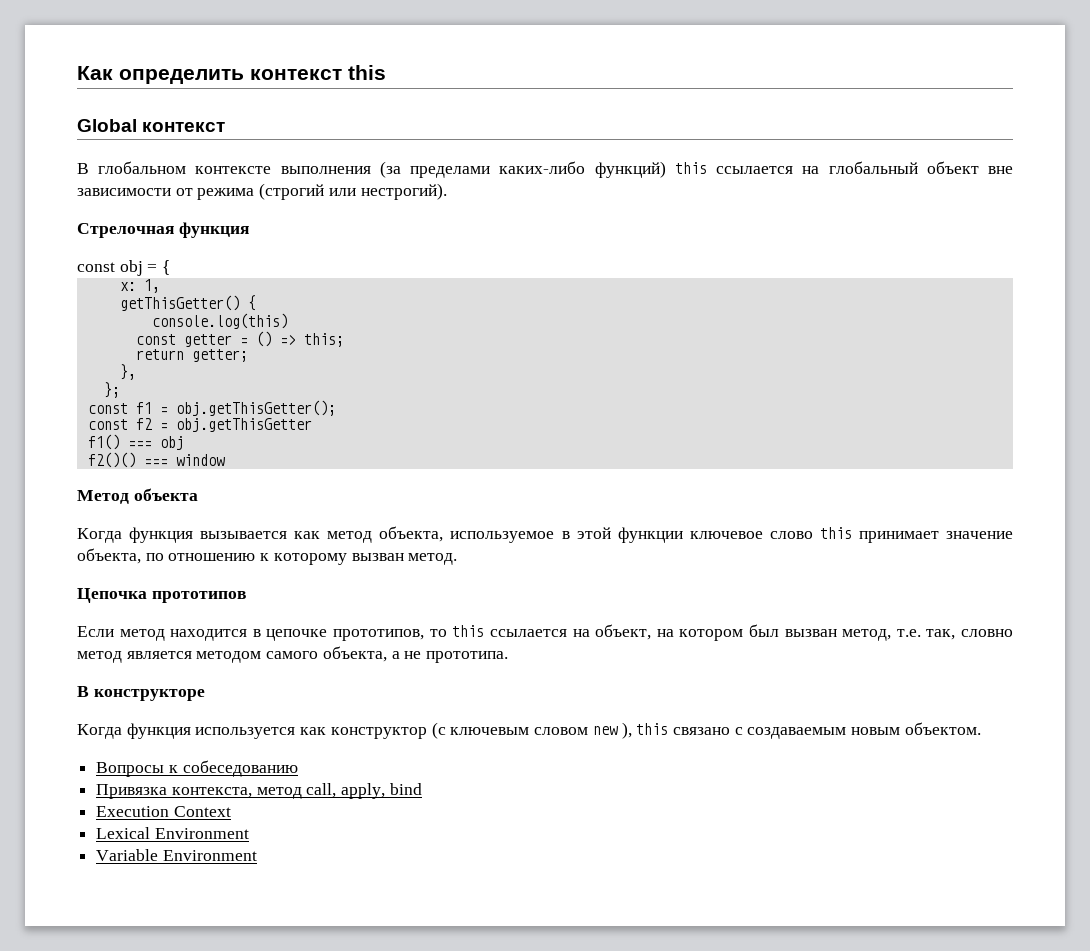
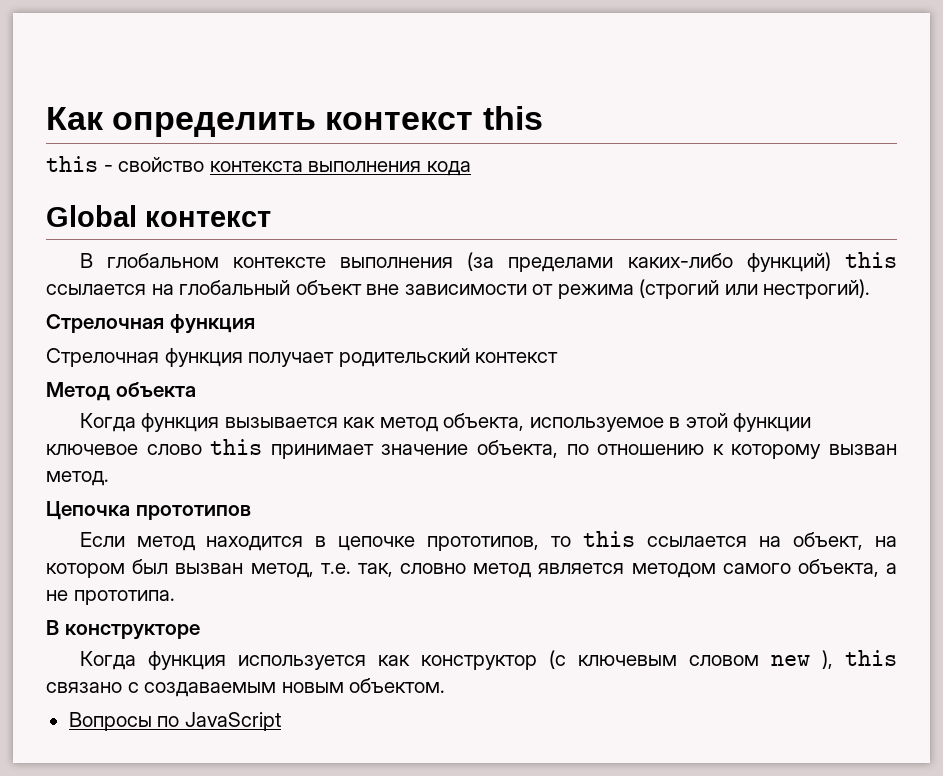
(386, 72) none -> [46,156,471,176] // this - cвойство контекста выполнения кода
[77,260,171,276] [119,279,160,293] [119,295,256,311] [151,313,288,329] [135,331,344,347] [135,349,248,362] [119,364,136,380] [103,382,120,398] [87,400,336,416] [87,418,312,432] [87,434,184,450] [87,452,225,468] const obj = { // x: 1, // getThisGetter() { // console.log(this) // const getter = () => this; // return getter; // }, // }; // const f1 = obj.getThisGetter(); // const f2 = obj.getThisGetter // f1() === obj // f2()() === window -> [46,348,559,367] Стрелочная функция получает родительский контекст
[168,760,298,777] [96,783,422,799] [96,806,231,817] [96,827,249,839] [96,849,257,861] к собеседованию // Привязка контекста, метод call, apply, bind // Execution Context // Lexical Environment // Variable Environment -> [157,712,281,731] по JavaScript

